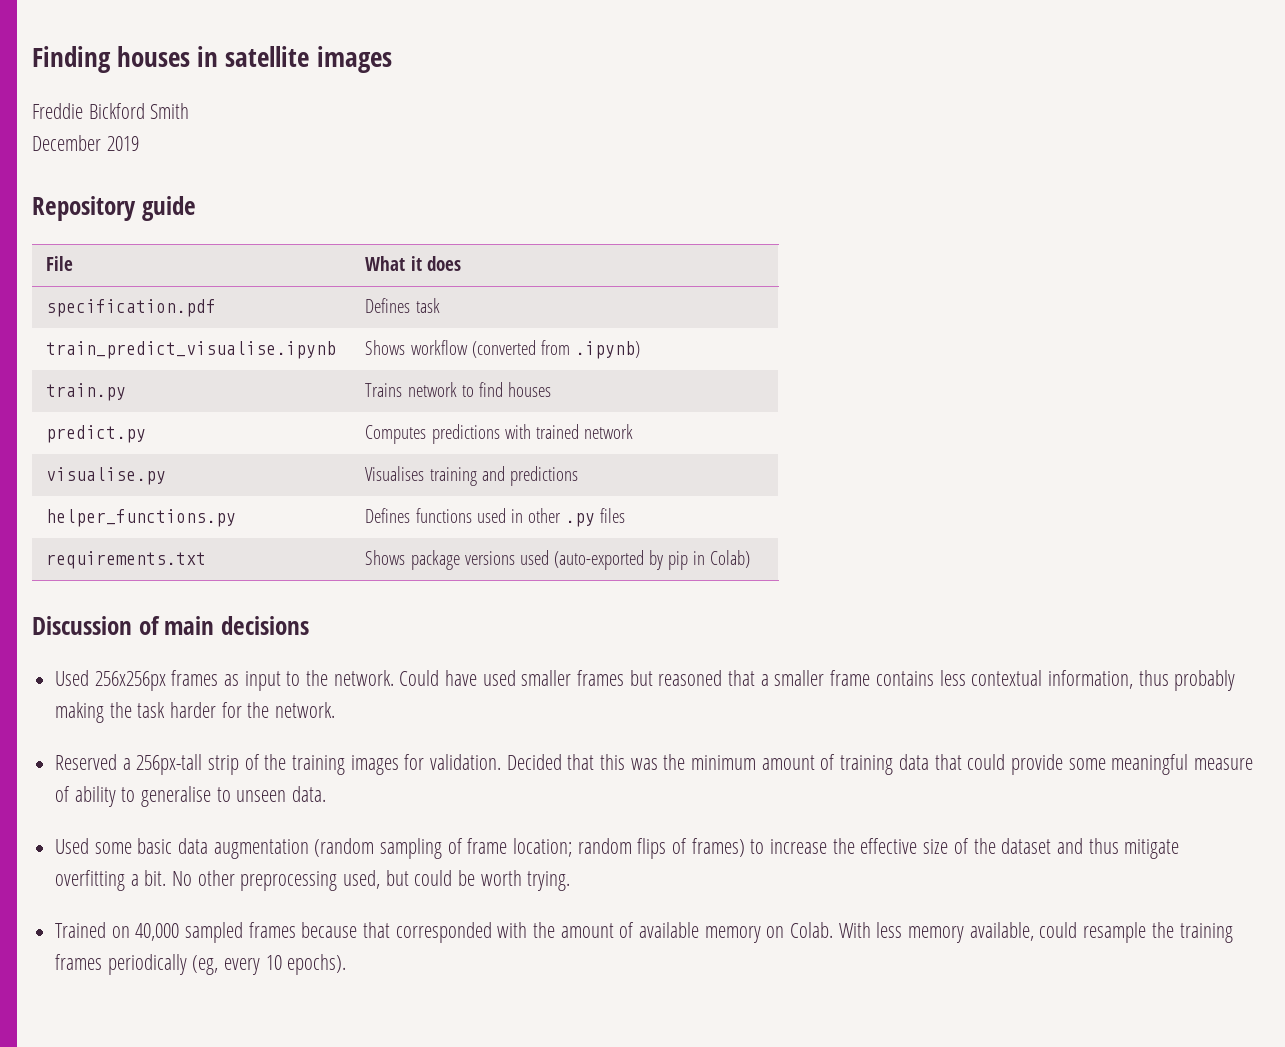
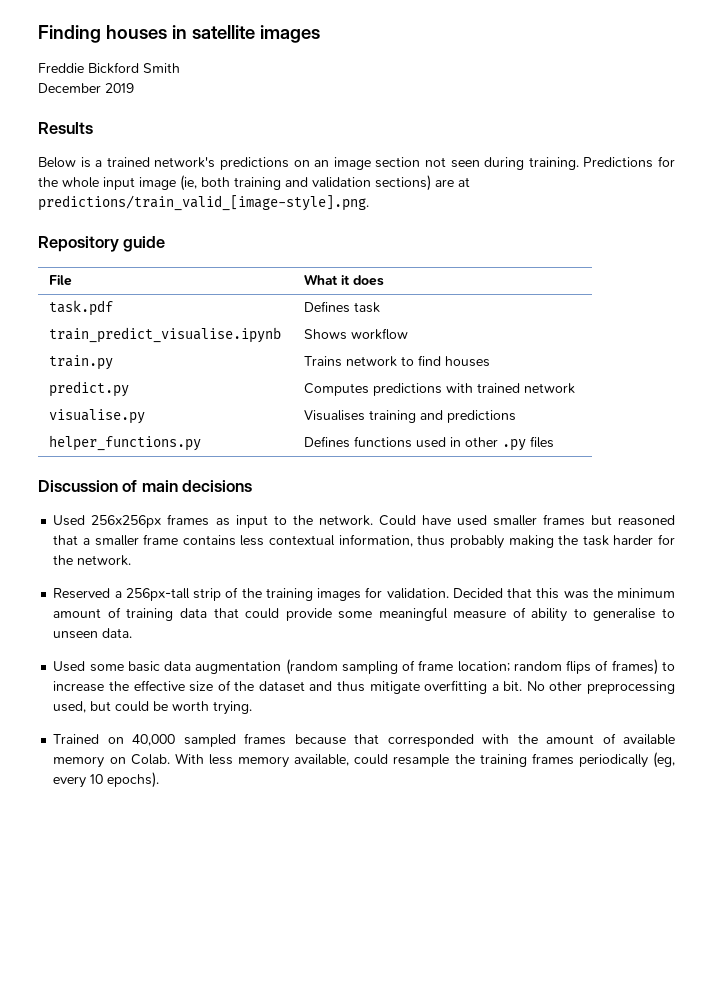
(139, 143) none -> [38,122,93,134] [38,156,676,170] [38,175,470,191] [38,195,369,211] // Results // Below is a trained network's predictions on an image section not seen during training. Predictions for the whole input image (ie, both training and validation sections) are at predictions/train_valid_[image-style].png.
[46,299,217,317] specification.pdf -> [49,300,114,316] task.pdf
[471,340,640,359] (converted from .ipynb) -> (409, 334) none
[46,551,207,569] [365,550,751,570] // requirements.txt | Shows package versions used (auto-exported by pip in Colab) -> (555, 442) none

